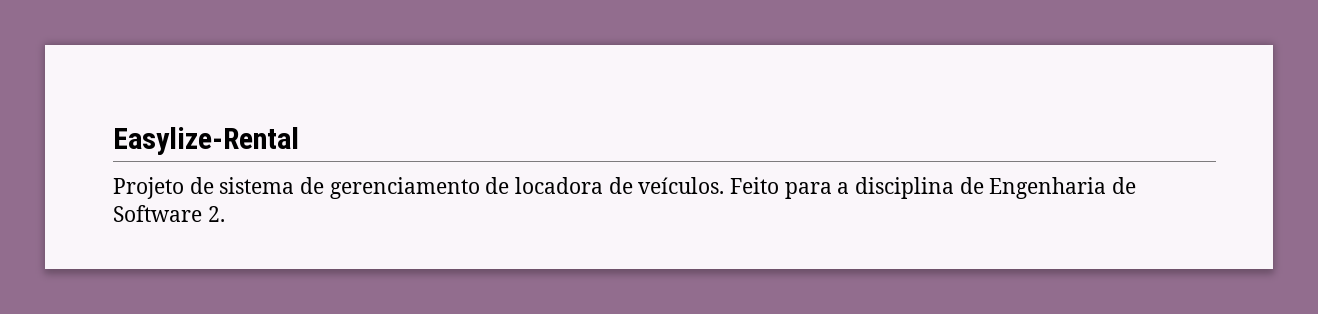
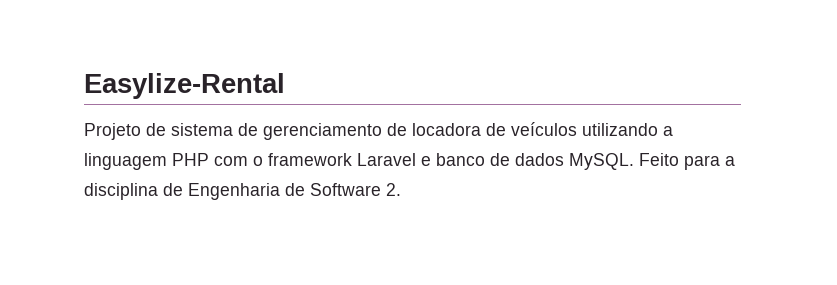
[638,177,725,194] veículos. -> [511,122,673,136] [84,153,634,170] veículos utilizando a linguagem PHP com o framework Laravel e banco de dados MySQL.

